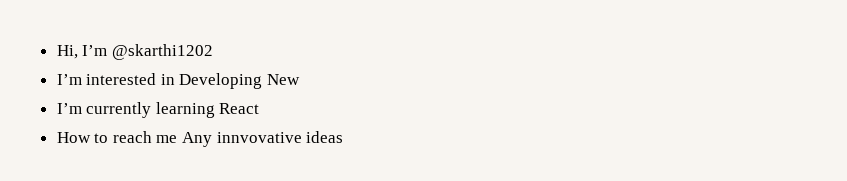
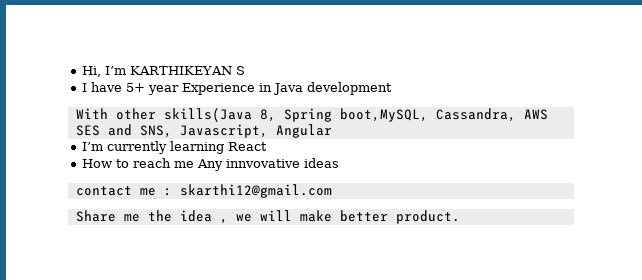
[111,44,213,60] [56,73,301,89] @skarthi1202 // I’m interested in Developing New -> [130,66,246,75] [82,82,393,95] [75,108,548,122] [75,124,332,138] KARTHIKEYAN S // I have 5+ year Experience in Java development // With other skills(Java 8, Spring boot,MySQL, Cassandra, AWS SES and SNS, Javascript, Angular
(344, 137) none -> [75,184,332,198] [75,210,460,224] // contact me : skarthi12@gmail.com // Share me the idea , we will make better product.

